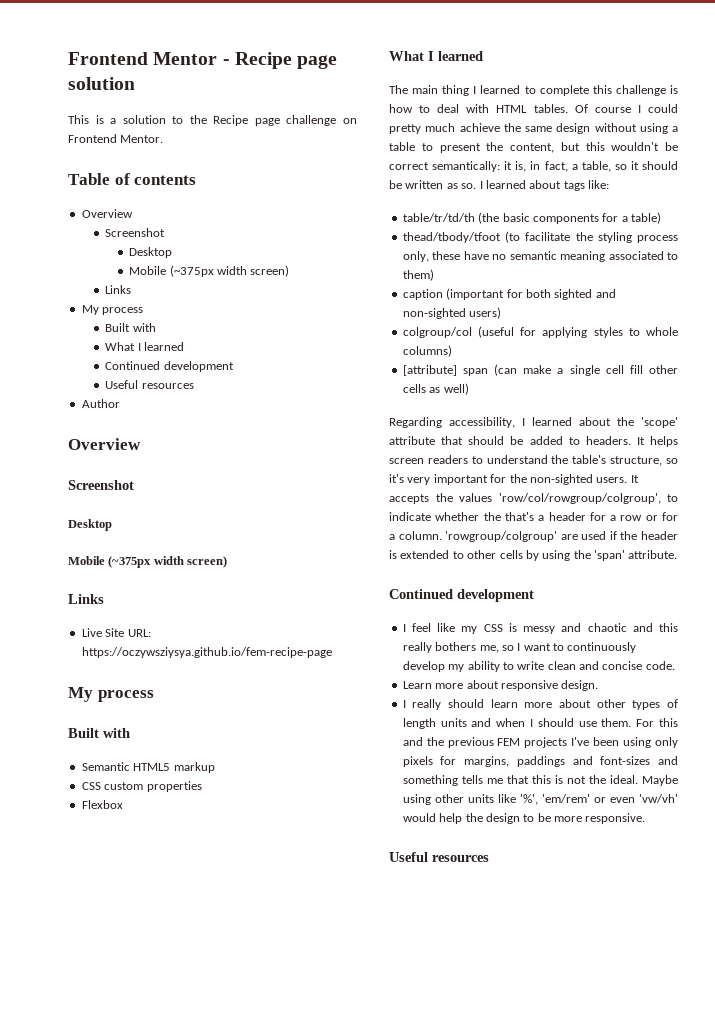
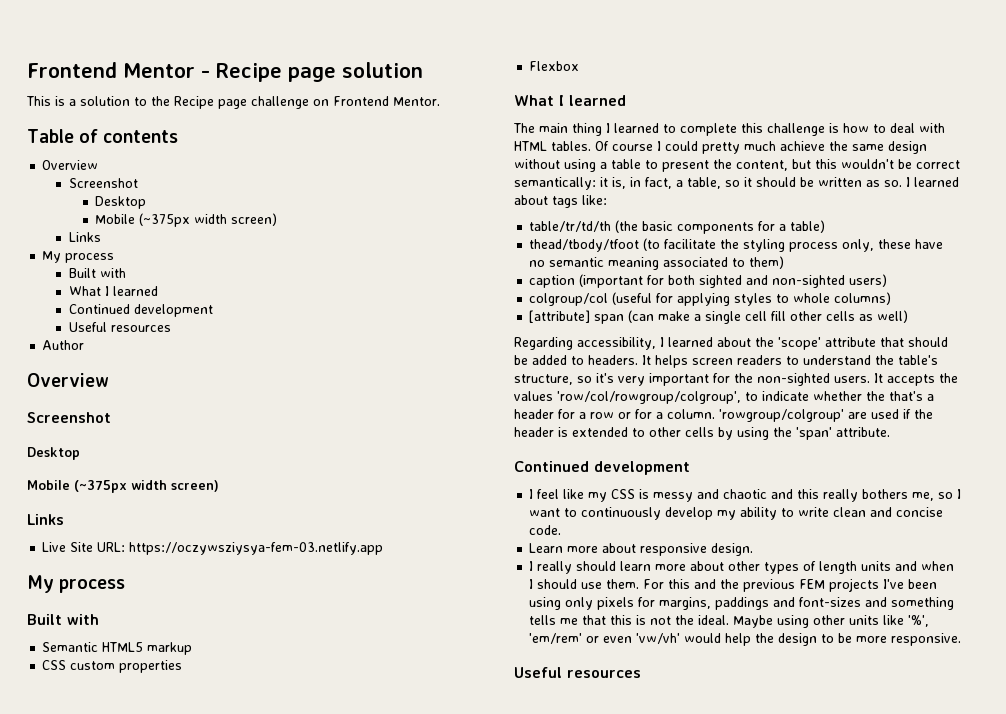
[81,647,332,658] https://oczywsziysya.github.io/fem-recipe-page -> [129,542,384,555] https://oczywsziysya-fem-03.netlify.app

